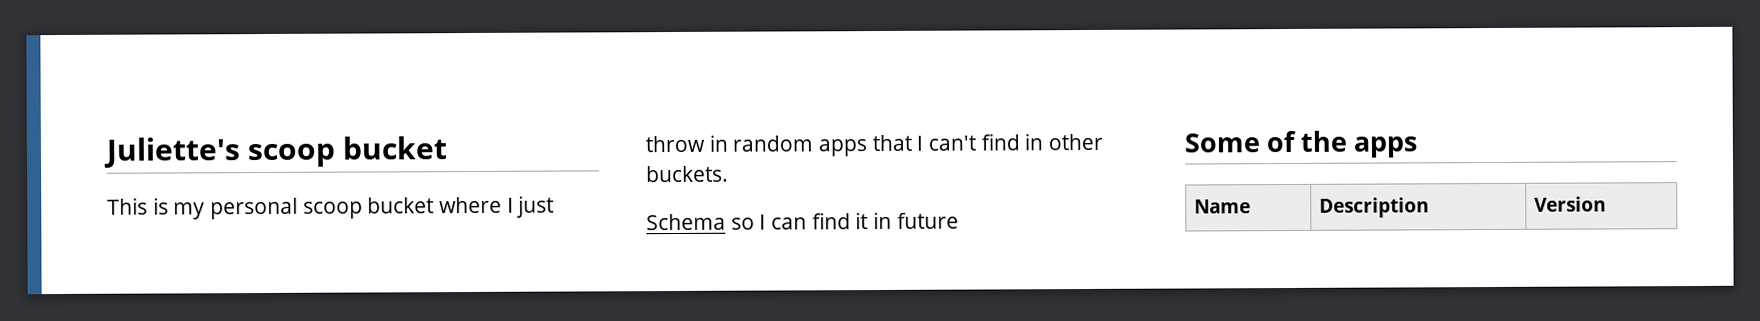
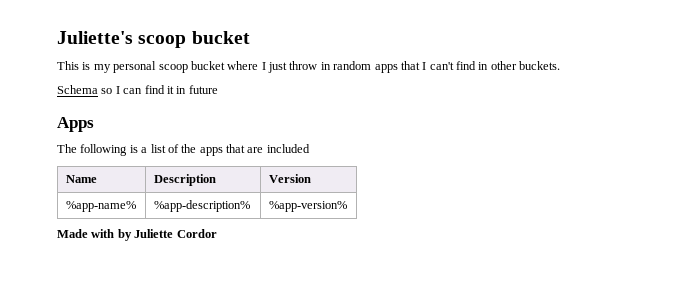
[1184,133,1260,153] Some -> [57,117,94,132] [57,144,166,156] Apps // The following is a list
(1418, 147) none -> [226,144,310,153] that are included
(1606, 204) none -> [65,201,136,212] [153,200,250,212] [268,201,347,212] [57,229,217,241] // %app-name% | %app-description% | %app-version% // Made with by Juliette Cordor

